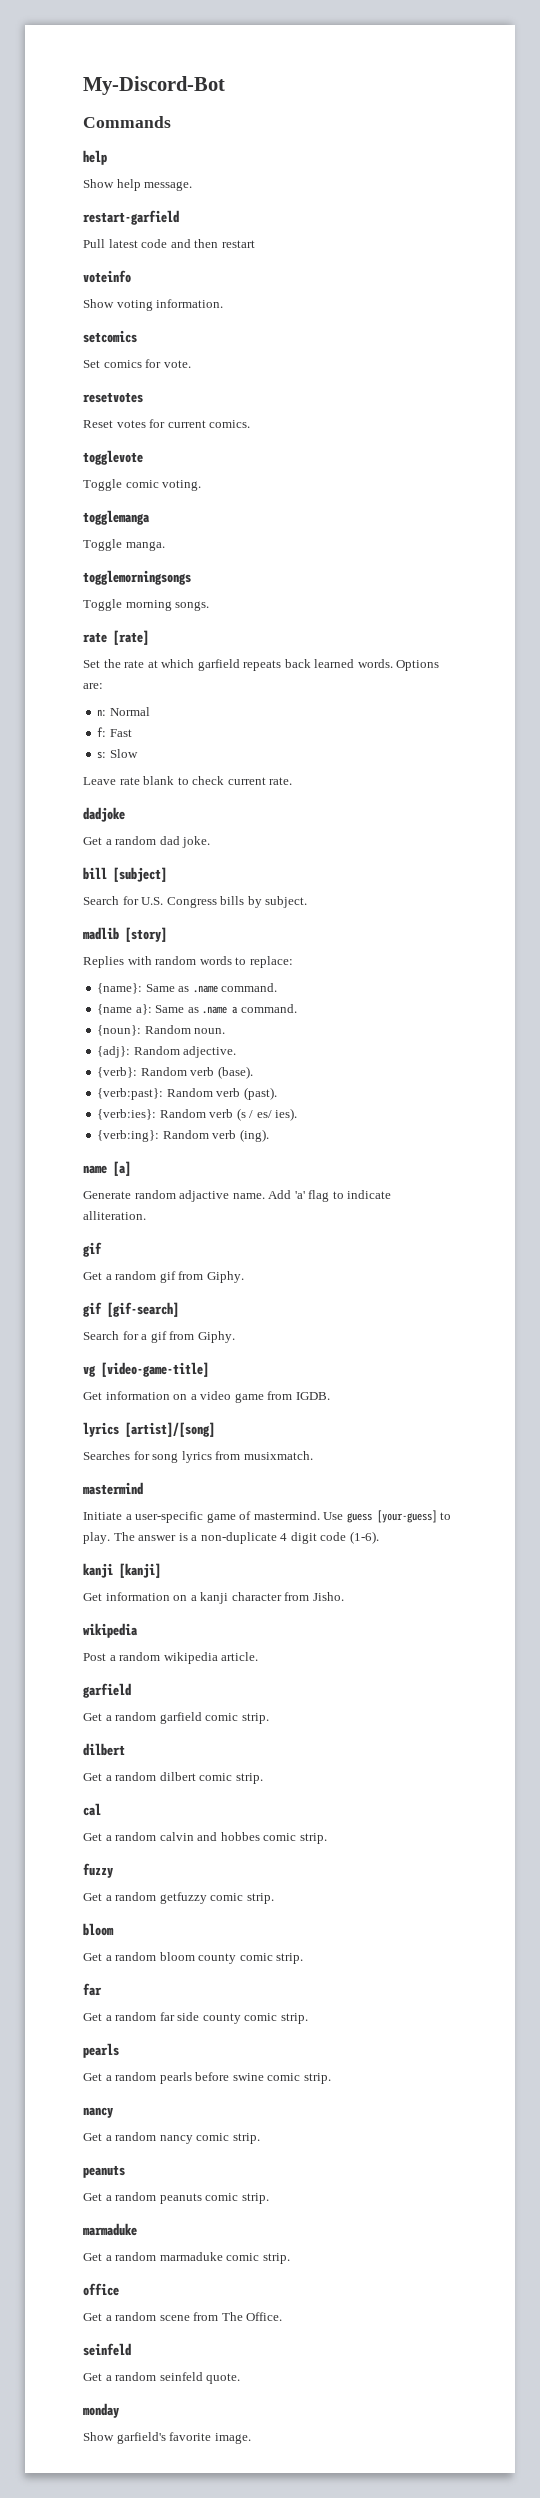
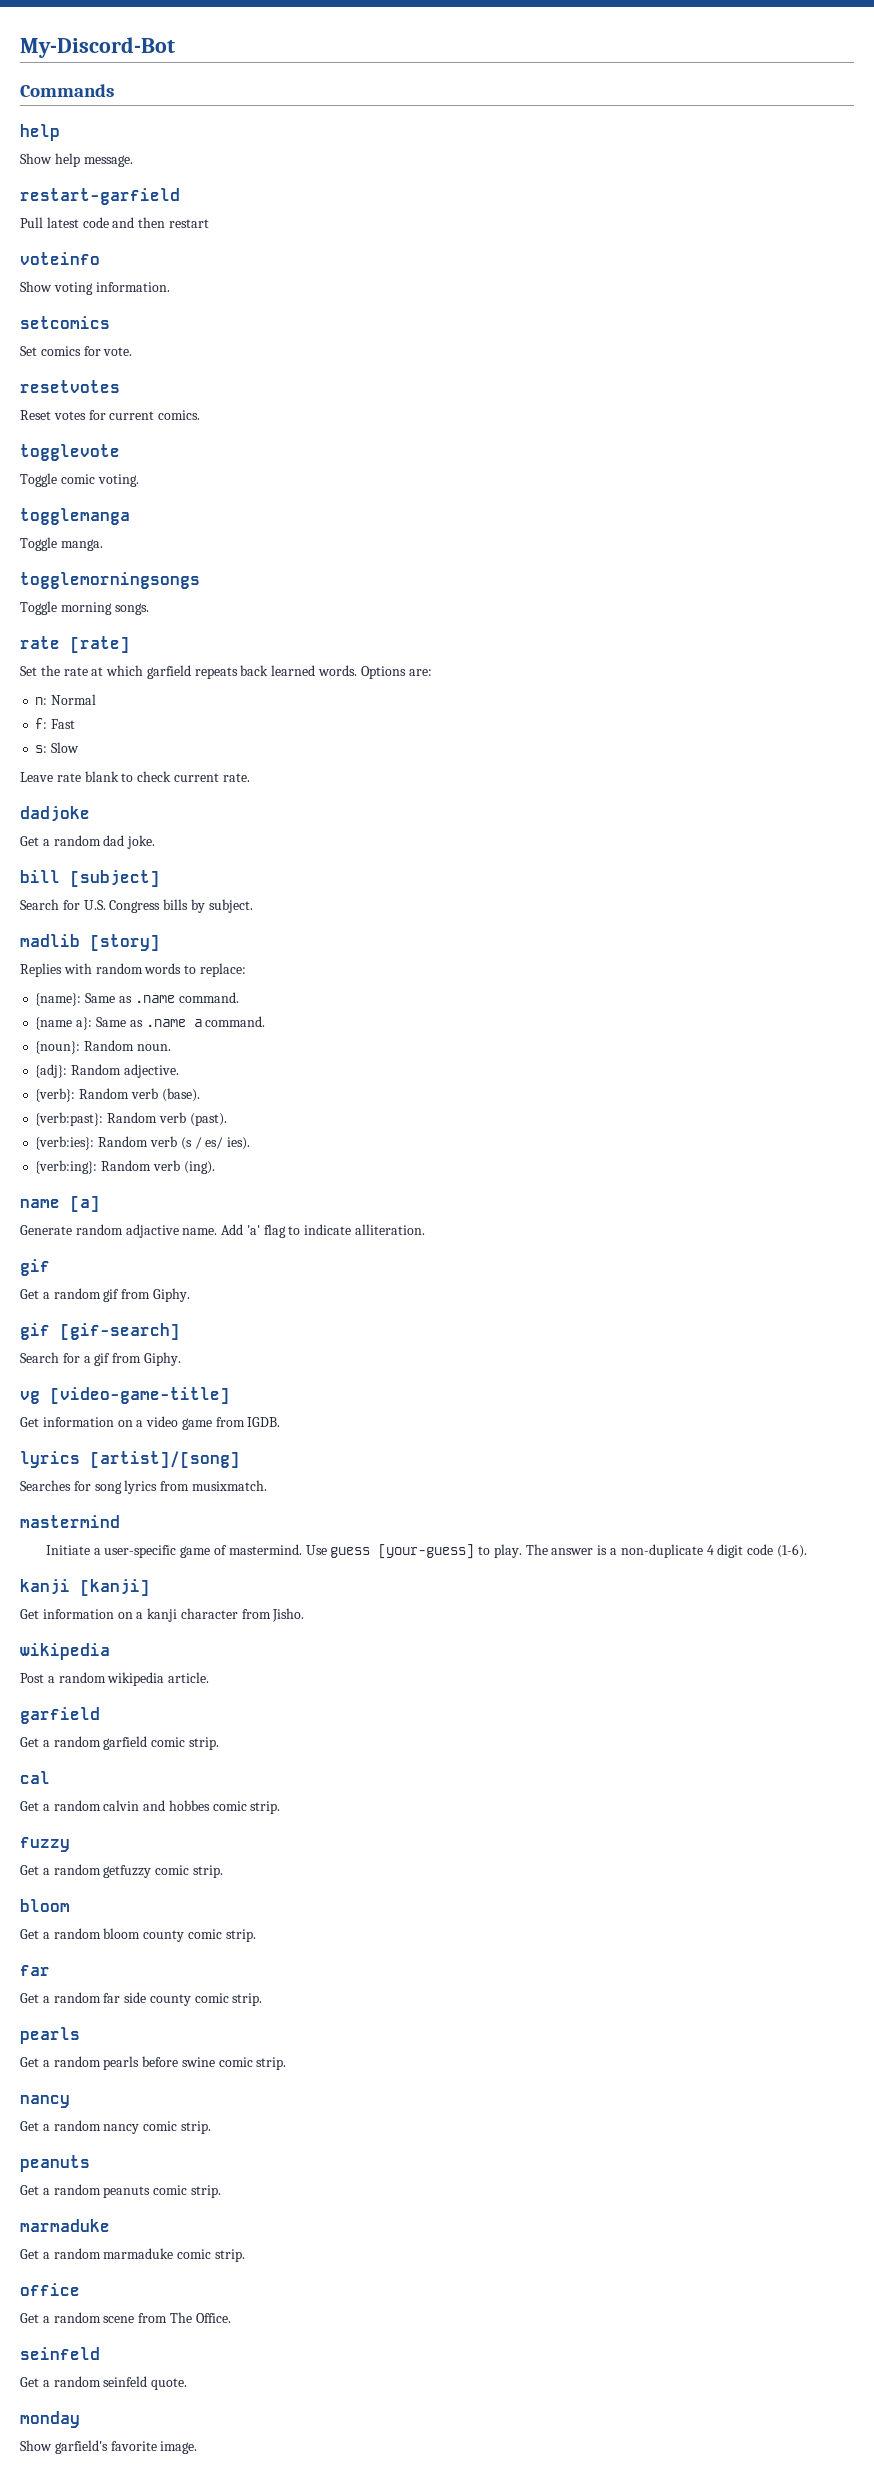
[83,1743,125,1756] [83,1772,263,1784] // dilbert // Get a random dilbert comic strip. -> (219, 1743) none

